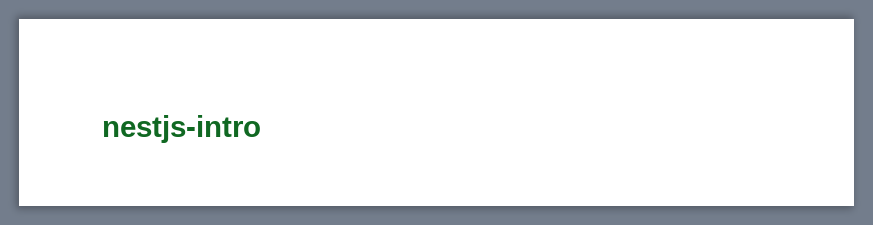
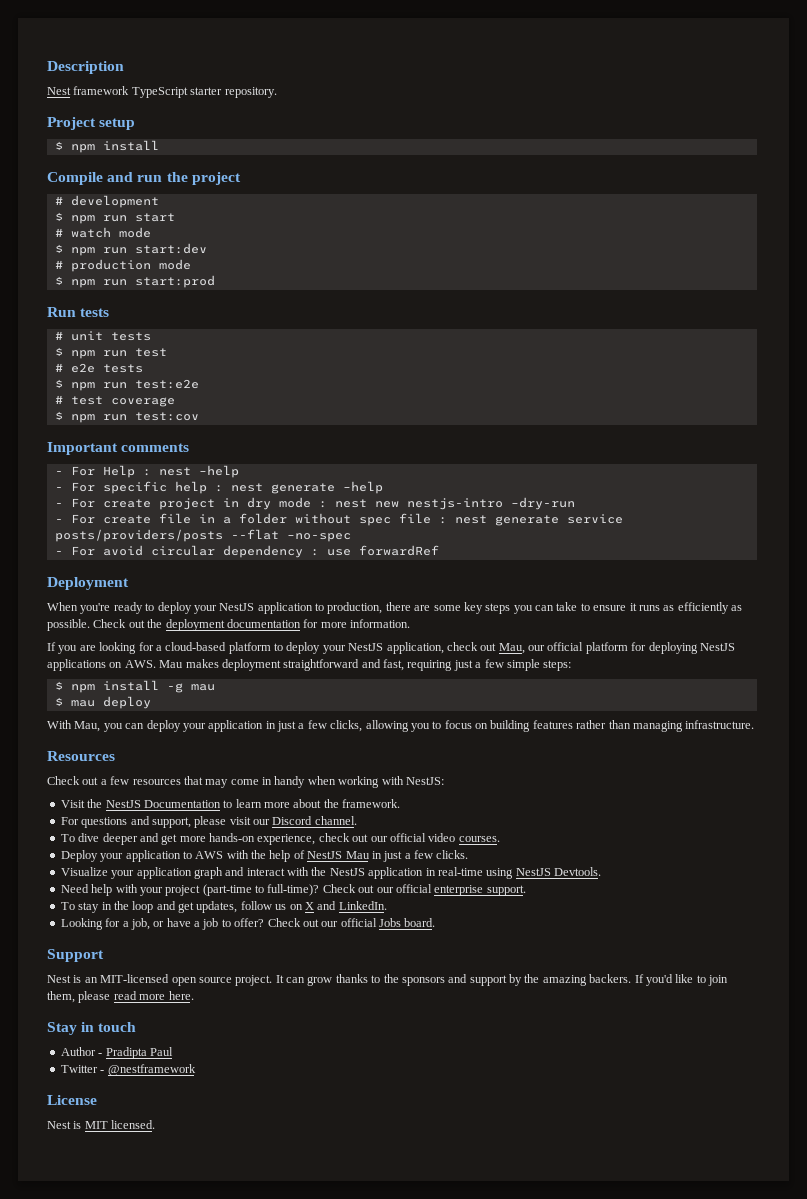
[102,115,261,143] nestjs-intro -> [47,61,124,74] [47,86,277,98] [47,117,136,130] [54,140,159,153] [47,172,241,185] [54,195,159,208] [54,212,175,224] [54,227,151,238] [54,243,207,256] [54,259,191,272] [54,275,215,288] [47,307,110,317] [54,331,151,341] [54,347,167,359] [54,363,143,373] [54,379,199,391] [54,395,175,407] [54,411,199,423] [47,442,190,455] [54,465,239,478] [54,481,383,494] [54,497,575,510] [54,513,623,526] [54,529,351,542] [54,545,439,558] [47,577,129,590] [47,602,742,614] [47,619,410,631] [47,642,735,654] [47,659,572,671] [54,680,215,693] [54,696,151,709] [47,720,755,732] [47,751,115,761] [47,776,444,788] [60,799,401,808] [60,816,357,828] [60,833,500,845] [60,850,469,862] [60,867,601,879] [60,884,526,896] [60,901,387,913] [60,918,436,930] [47,949,104,962] [47,974,728,986] [47,991,194,1003] [47,1022,137,1035] [60,1047,173,1059] [60,1064,196,1076] [47,1095,97,1105] [47,1120,156,1129] Description // Nest framework TypeScript starter repository. // Project setup // $ npm install // Compile and run the project // # development // $ npm run start // # watch mode // $ npm run start:dev // # production mode // $ npm run start:prod // Run tests // # unit tests // $ npm run test // # e2e tests // $ npm run test:e2e // # test coverage // $ npm run test:cov // Important comments // - For Help : nest –help // - For specific help : nest generate –help // - For create project in dry mode : nest new nestjs-intro –dry-run // - For create file in a folder without spec file : nest generate service posts/providers/posts --flat –no-spec // - For avoid circular dependency : use forwardRef // Deployment // When you're ready to deploy your NestJS application to production, there are some key steps you can take to ensure it runs as efficiently as possible. Check out the deployment documentation for more information. // If you are looking for a cloud-based platform to deploy your NestJS application, check out Mau, our official platform for deploying NestJS applications on AWS. Mau makes deployment straightforward and fast, requiring just a few simple steps: // $ npm install -g mau // $ mau deploy // With Mau, you can deploy your application in just a few clicks, allowing you to focus on building features rather than managing infrastructure. // Resources // Check out a few resources that may come in handy when working with NestJS: // Visit the NestJS Documentation to learn more about the framework. // For questions and support, please visit our Discord channel. // To dive deeper and get more hands-on experience, check out our official video courses. // Deploy your application to AWS with the help of NestJS Mau in just a few clicks. // Visualize your application graph and interact with the NestJS application in real-time using NestJS Devtools. // Need help with your project (part-time to full-time)? Check out our official enterprise support. // To stay in the loop and get updates, follow us on X and LinkedIn. // Looking for a job, or have a job to offer? Check out our official Jobs board. // Support // Nest is an MIT-licensed open source project. It can grow thanks to the sponsors and support by the amazing backers. If you'd like to join them, please read more here. // Stay in touch // Author - Pradipta Paul // Twitter - @nestframework // License // Nest is MIT licensed.

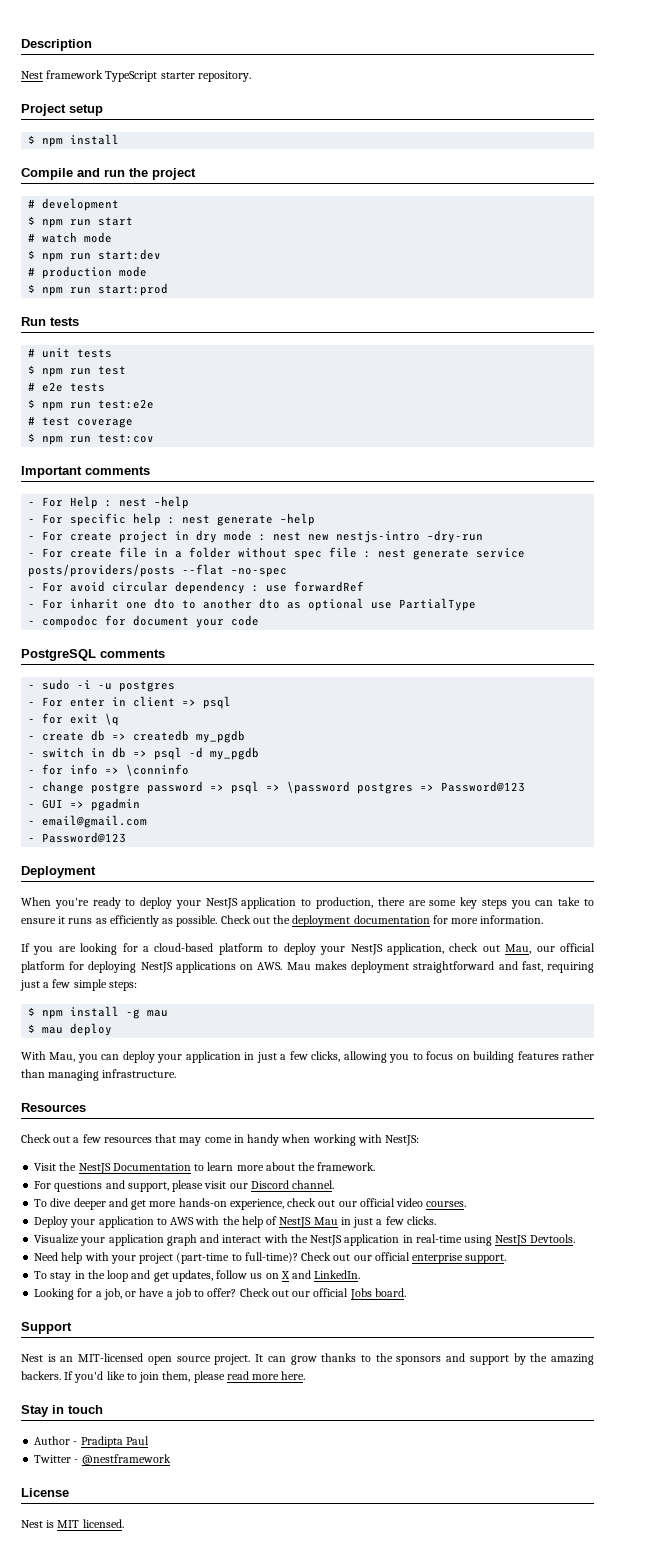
(439, 550) none -> [28,598,477,611] [28,615,260,628] [21,649,165,661] [28,679,176,692] [28,696,232,709] [28,713,120,726] [28,730,246,743] [28,747,260,760] [28,764,190,776] [28,781,526,794] [28,798,141,811] [28,815,148,828] [28,832,127,843] // - For inharit one dto to another dto as optional use PartialType // - compodoc for document your code // PostgreSQL comments // - sudo -i -u postgres // - For enter in client => psql // - for exit \q // - create db => createdb my_pgdb // - switch in db => psql -d my_pgdb // - for info => \conninfo // - change postgre password => psql => \password postgres => Password@123 // - GUI => pgadmin // - email@gmail.com // - Password@123

